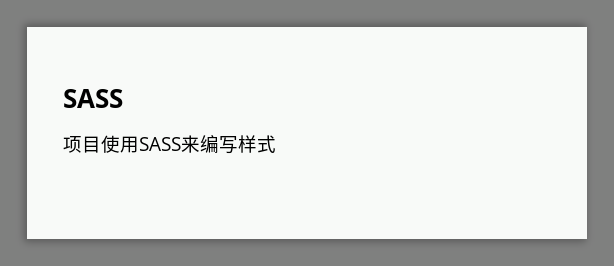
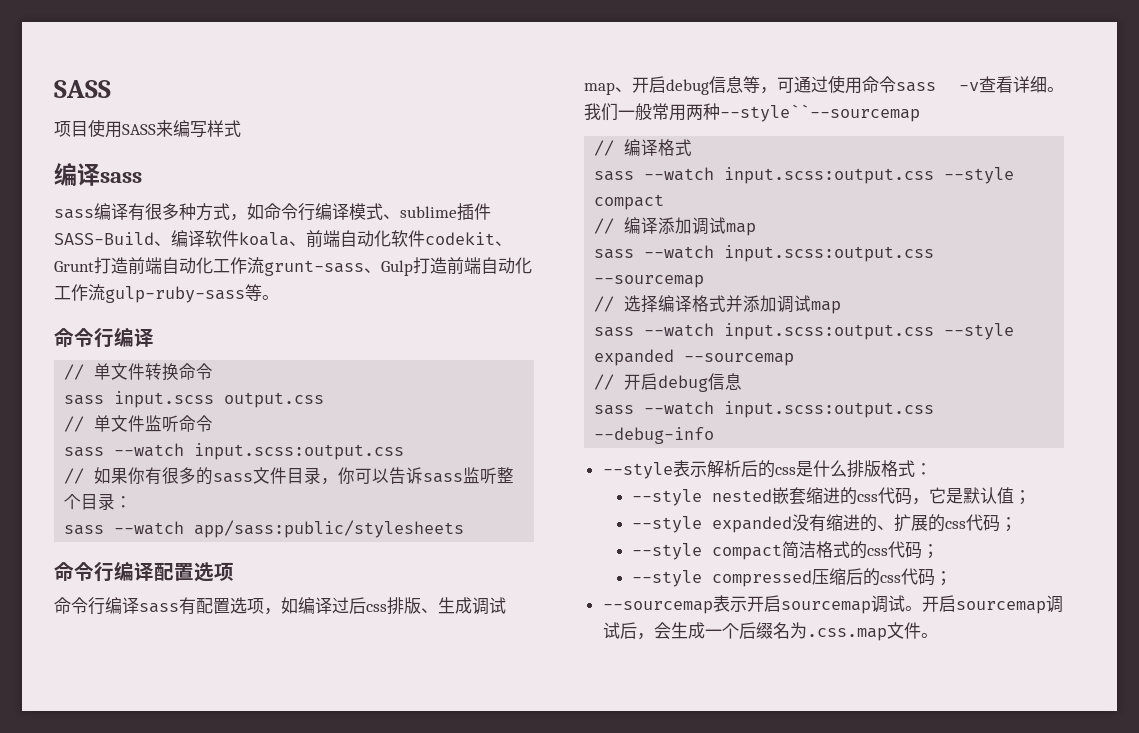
(276, 144) none -> [54,163,142,186] [54,203,491,221] [54,230,512,248] [54,257,532,276] [54,284,279,303] [54,327,154,348] [64,363,214,381] [64,391,325,408] [64,415,214,432] [64,443,405,460] [64,467,515,485] [64,493,133,510] [64,520,465,538] [54,561,234,582] [54,597,506,615] [584,75,1064,95] [584,103,920,122] [594,139,693,156] [594,167,1015,184] [594,194,665,210] [594,217,757,236] [594,245,935,262] [594,275,705,288] [594,295,842,314] [594,323,1015,340] [594,349,795,366] [594,373,743,392] [594,401,935,418] [594,427,715,444] [602,460,932,479] [631,487,1031,506] [631,514,1017,533] [631,541,939,560] [631,568,952,587] [602,595,1063,614] [602,622,938,641] // 编译sass // sass编译有很多种方式，如命令行编译模式、sublime插件SASS-Build、编译软件koala、前端自动化软件codekit、Grunt打造前端自动化工作流grunt-sass、Gulp打造前端自动化工作流gulp-ruby-sass等。 // 命令行编译 // // 单文件转换命令 // sass input.scss output.css // // 单文件监听命令 // sass --watch input.scss:output.css // // 如果你有很多的sass文件目录，你可以告诉sass监听整个目录： // sass --watch app/sass:public/stylesheets // 命令行编译配置选项 // 命令行编译sass有配置选项，如编译过后css排版、生成调试map、开启debug信息等，可通过使用命令sass -v查看详细。我们一般常用两种--style``--sourcemap // // 编译格式 // sass --watch input.scss:output.css --style compact // // 编译添加调试map // sass --watch input.scss:output.css --sourcemap // // 选择编译格式并添加调试map // sass --watch input.scss:output.css --style expanded --sourcemap // // 开启debug信息 // sass --watch input.scss:output.css --debug-info // --style表示解析后的css是什么排版格式： // --style nested嵌套缩进的css代码，它是默认值； // --style expanded没有缩进的、扩展的css代码； // --style compact简洁格式的css代码； // --style compressed压缩后的css代码； // --sourcemap表示开启sourcemap调试。开启sourcemap调试后，会生成一个后缀名为.css.map文件。

